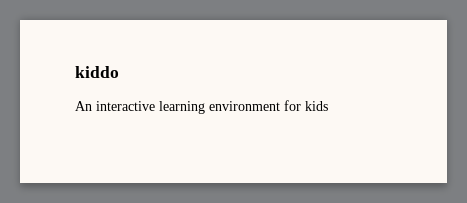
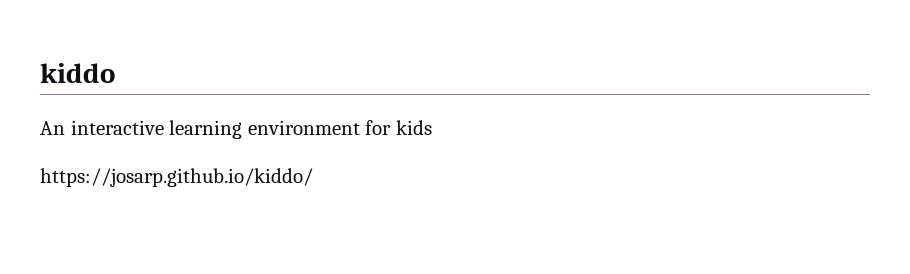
(328, 106) none -> [40,168,313,187] // https://josarp.github.io/kiddo/

